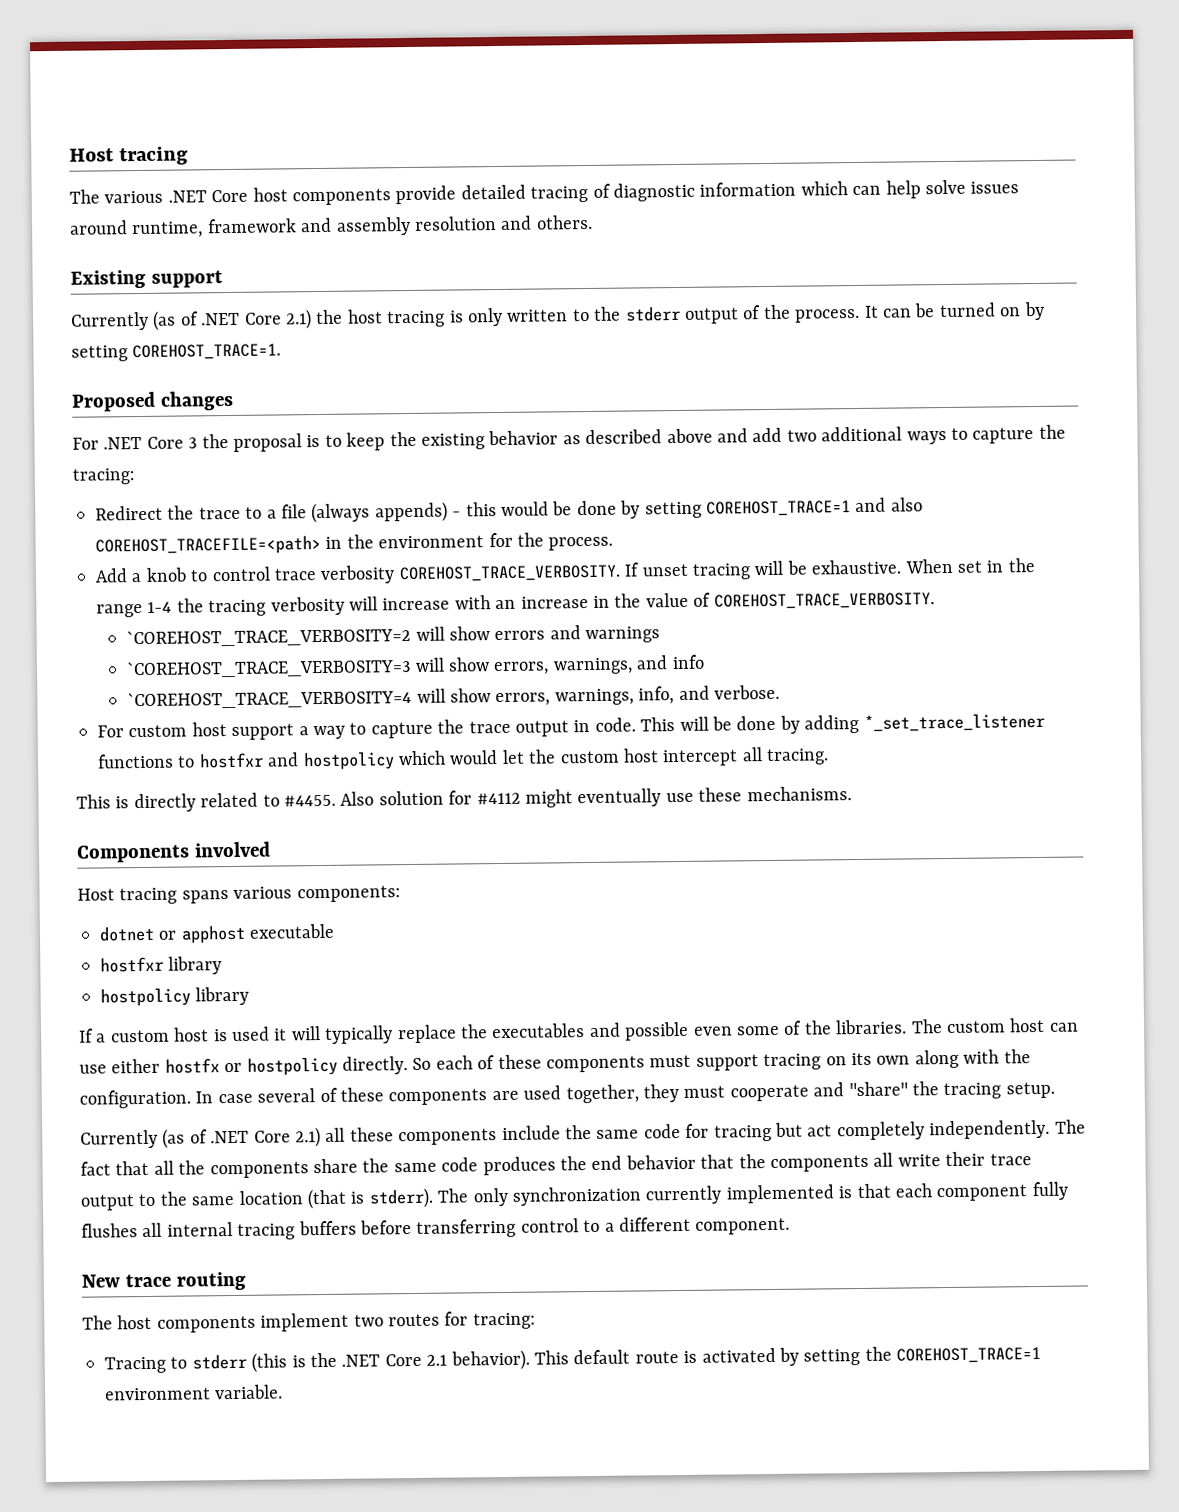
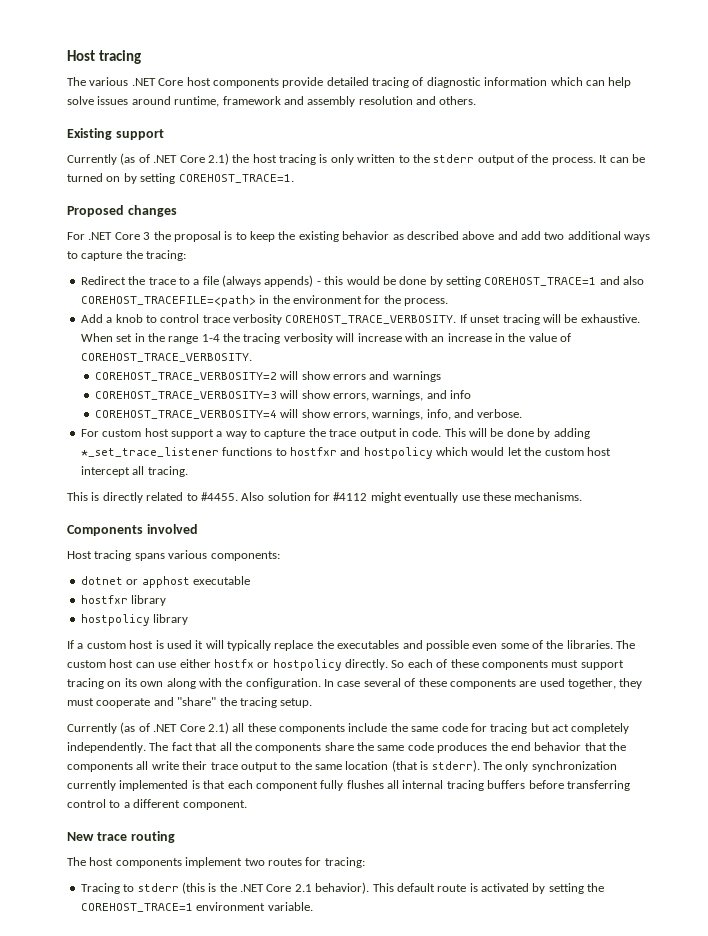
[126,627,412,648] `COREHOST_TRACE_VERBOSITY=2 -> [94,372,277,381] COREHOST_TRACE_VERBOSITY=2
[126,658,412,679] `COREHOST_TRACE_VERBOSITY=3 -> [94,391,277,400] COREHOST_TRACE_VERBOSITY=3
[127,689,413,710] `COREHOST_TRACE_VERBOSITY=4 -> [94,410,277,419] COREHOST_TRACE_VERBOSITY=4

